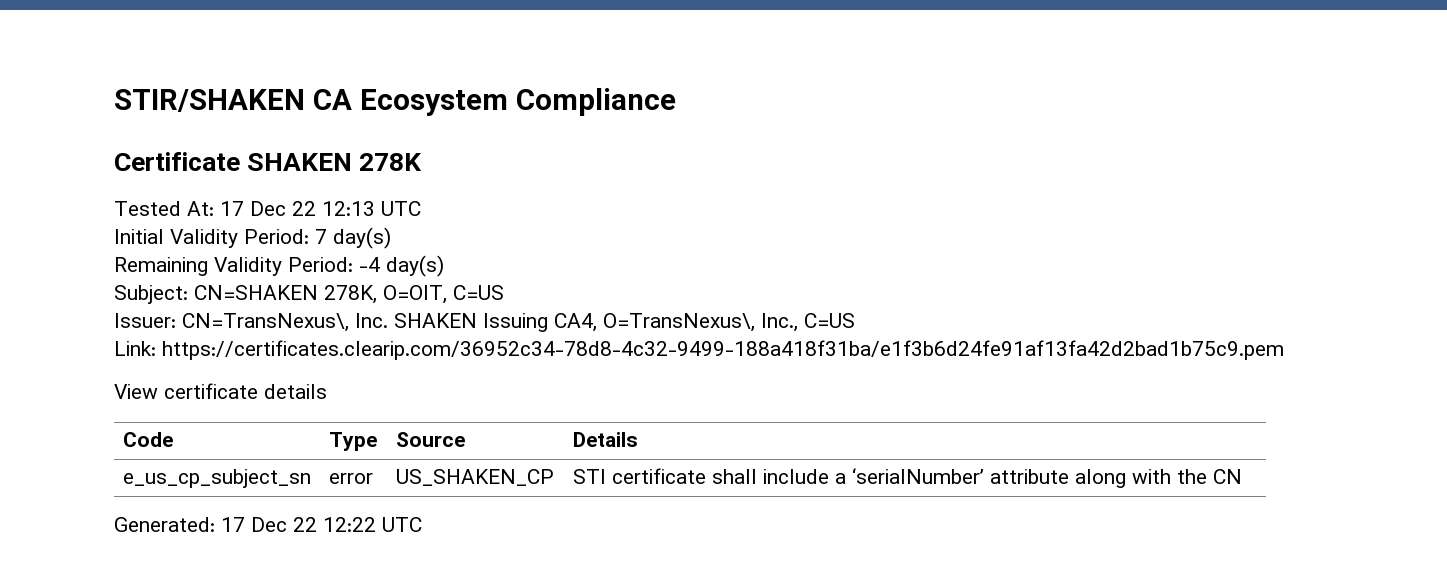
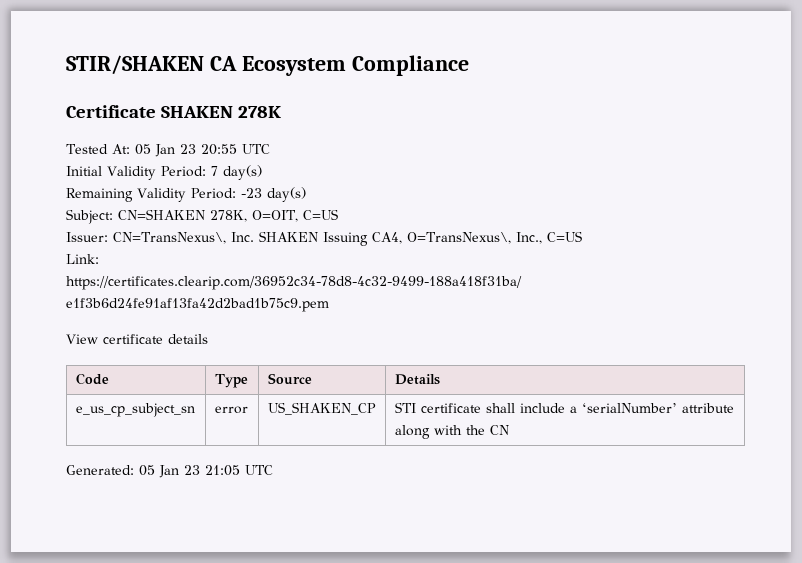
[220,201,375,216] 17 Dec 22 12:13 -> [134,144,237,157] 05 Jan 23 20:55
[359,257,380,272] -4 -> [240,188,262,198] -23
[221,517,376,532] 17 Dec 22 12:22 -> [139,465,240,478] 05 Jan 23 21:05

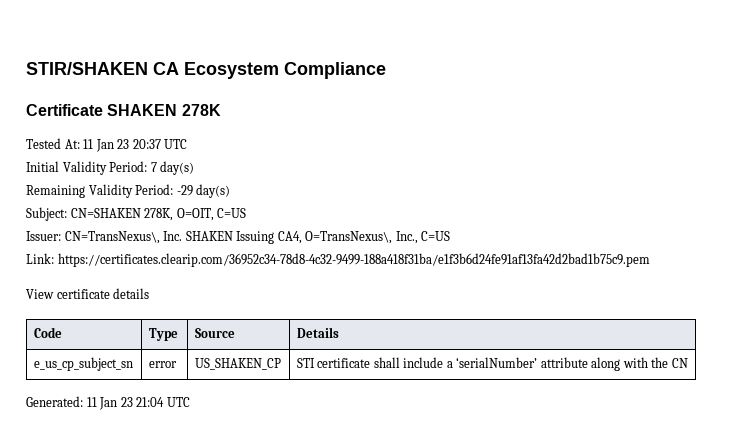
[134,144,237,157] 05 Jan 23 20:55 -> [83,139,161,152] 11 Jan 23 20:37
[240,188,262,198] -23 -> [176,185,193,196] -29
[139,465,240,478] 05 Jan 23 21:05 -> [86,397,165,410] 11 Jan 23 21:04

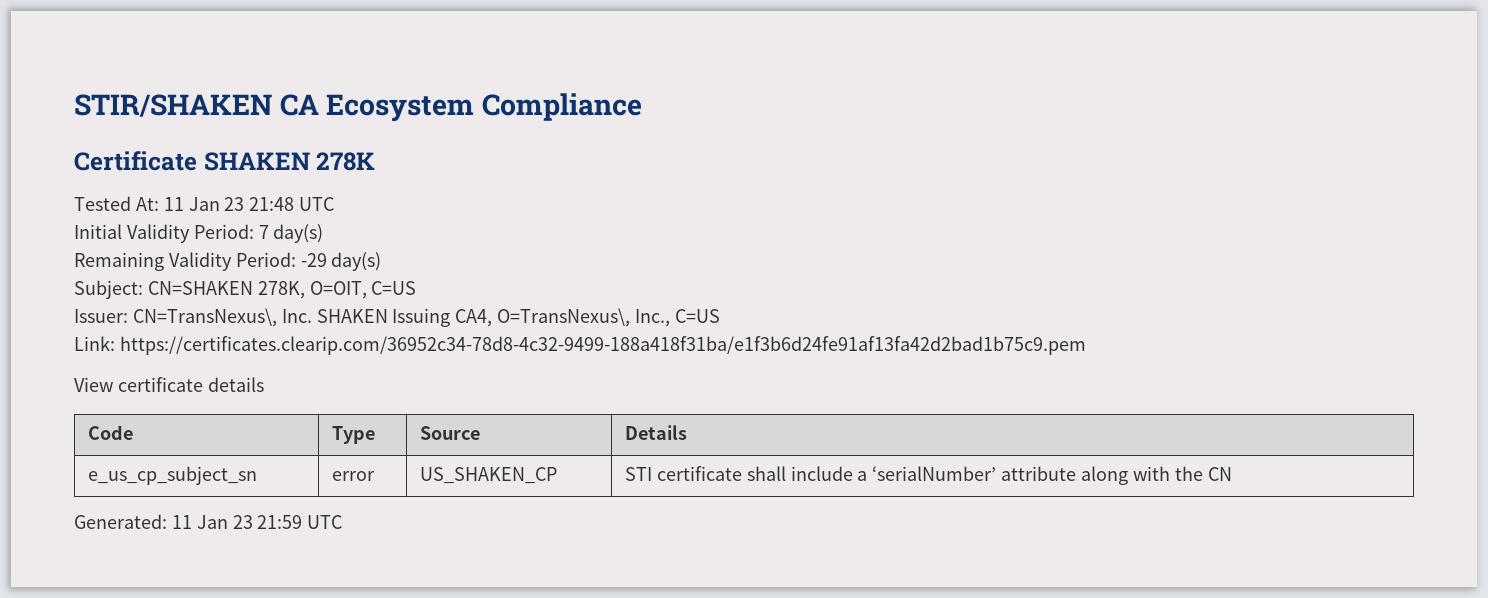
[132,139,161,149] 20:37 -> [249,197,295,211] 21:48
[136,397,165,407] 21:04 -> [257,515,303,529] 21:59

